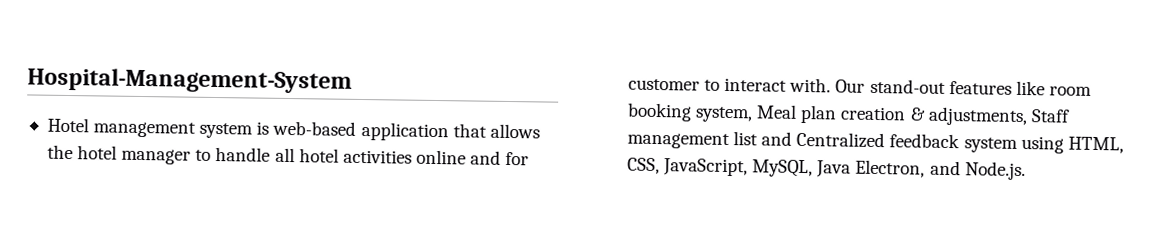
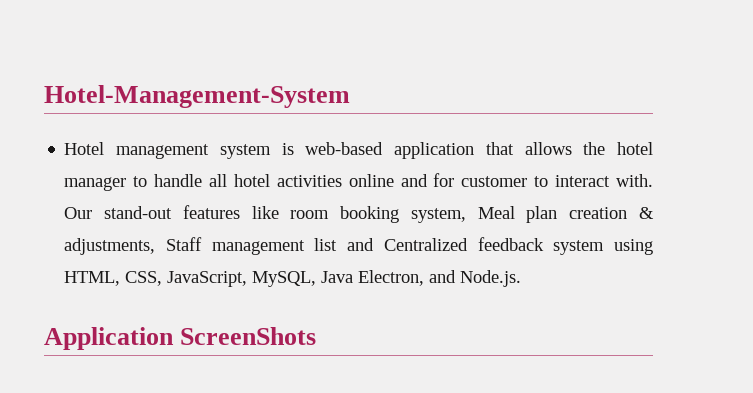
[27,67,352,94] Hospital-Management-System -> [44,85,350,108] Hotel-Management-System
(1026, 171) none -> [44,327,317,350] // Application ScreenShots

